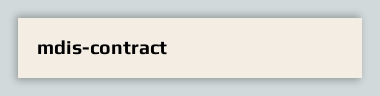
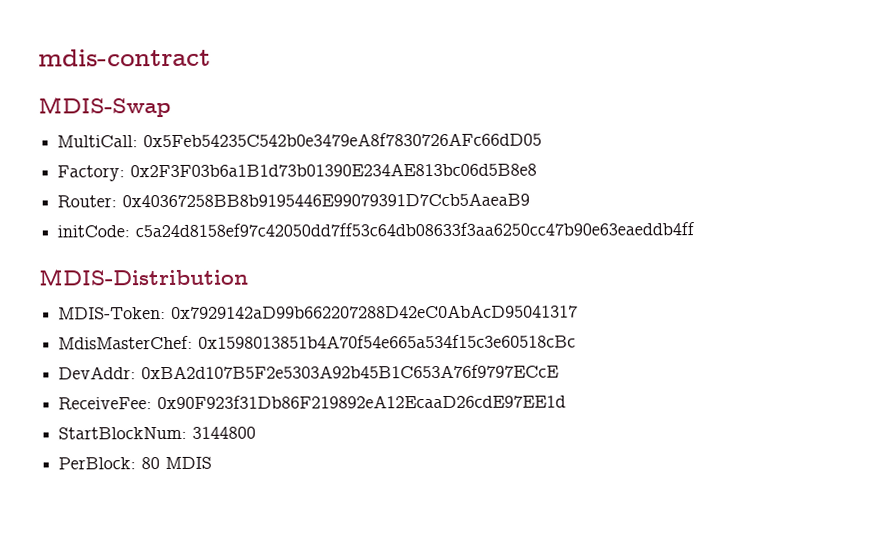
(167, 47) none -> [38,95,171,118] [57,132,543,148] [57,162,538,182] [57,192,531,208] [57,222,696,238] [38,267,249,286] [58,304,579,320] [58,334,577,350] [58,364,560,380] [58,394,567,410] [58,426,257,440] [58,456,213,470] // MDIS-Swap // MultiCall: 0x5Feb54235C542b0e3479eA8f7830726AFc66dD05 // Factory: 0x2F3F03b6a1B1d73b01390E234AE813bc06d5B8e8 // Router: 0x40367258BB8b9195446E99079391D7Ccb5AaeaB9 // initCode: c5a24d8158ef97c42050dd7ff53c64db08633f3aa6250cc47b90e63eaeddb4ff // MDIS-Distribution // MDIS-Token: 0x7929142aD99b662207288D42eC0AbAcD95041317 // MdisMasterChef: 0x1598013851b4A70f54e665a534f15c3e60518cBc // DevAddr: 0xBA2d107B5F2e5303A92b45B1C653A76f9797ECcE // ReceiveFee: 0x90F923f31Db86F219892eA12EcaaD26cdE97EE1d // StartBlockNum: 3144800 // PerBlock: 80 MDIS

